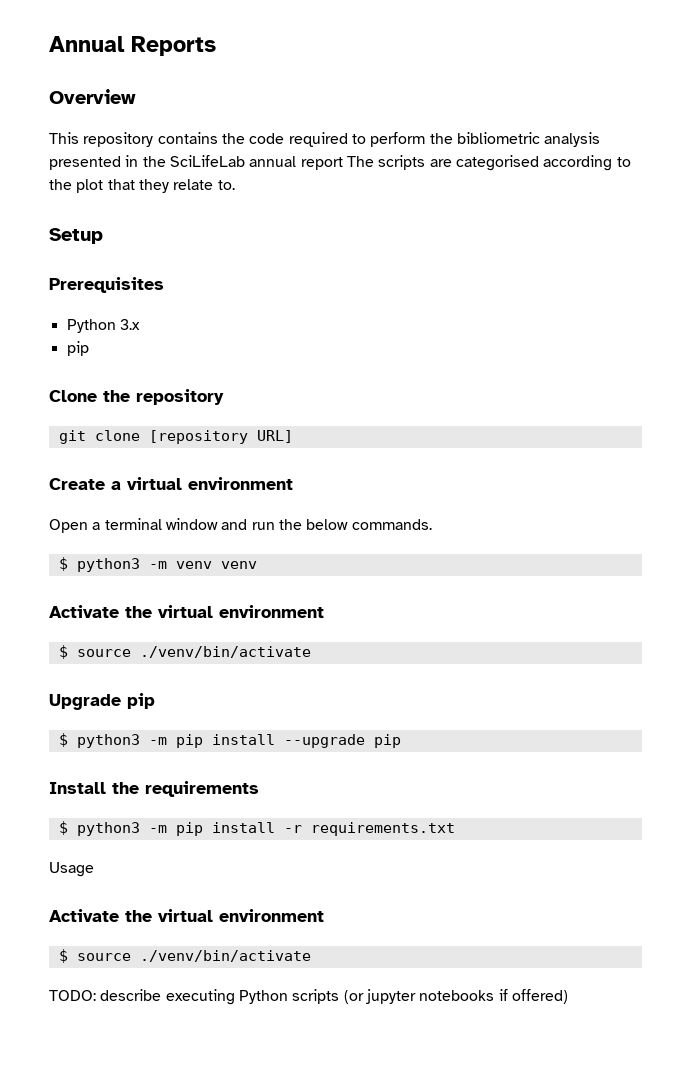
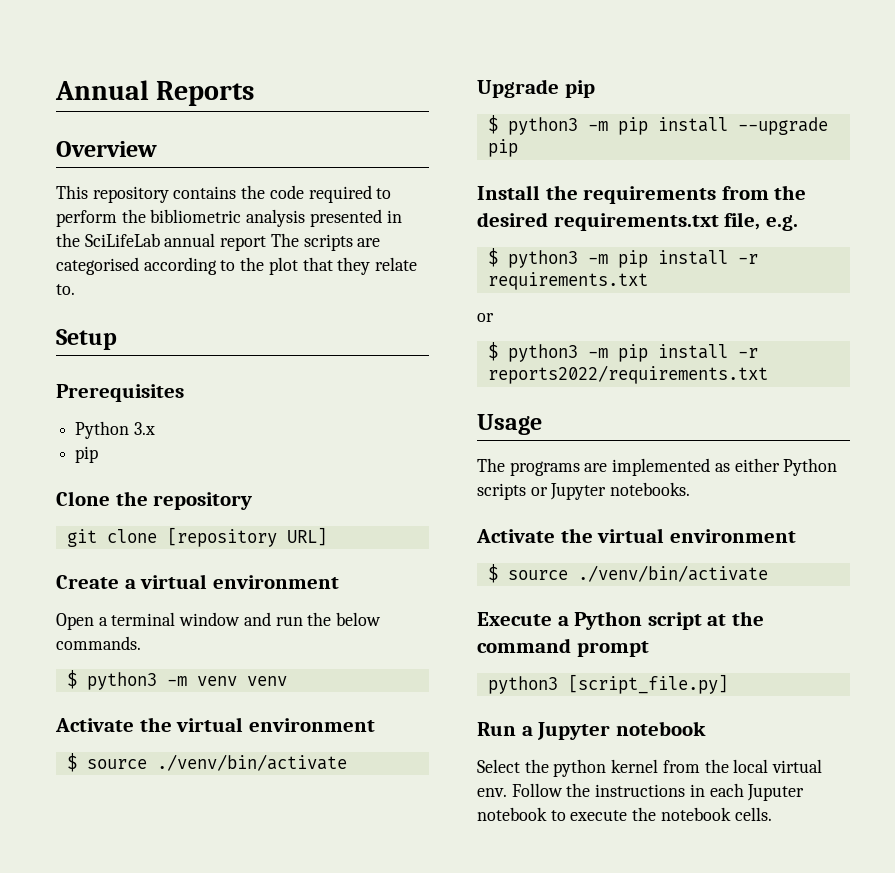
(259, 789) none -> [721,185,807,200] [477,212,798,231] from the desired requirements.txt file, e.g.
[49,862,94,877] [49,909,324,922] [58,949,311,963] [49,989,568,1005] Usage // Activate the virtual environment // $ source ./venv/bin/activate // TODO: describe executing Python scripts (or jupyter notebooks if offered) -> [477,313,494,322] [487,342,758,362] [487,365,768,384] [477,414,542,435] [477,458,838,476] [477,482,691,500] [476,528,796,543] [487,564,768,583] [477,611,764,630] [477,638,649,657] [487,674,728,694] [477,721,706,740] [477,759,823,777] [477,783,805,801] [477,807,772,821] or // $ python3 -m pip install -r reports2022/requirements.txt // Usage // The programs are implemented as either Python scripts or Jupyter notebooks. // Activate the virtual environment // $ source ./venv/bin/activate // Execute a Python script at the command prompt // python3 [script_file.py] // Run a Jupyter notebook // Select the python kernel from the local virtual env. Follow the instructions in each Juputer notebook to execute the notebook cells.

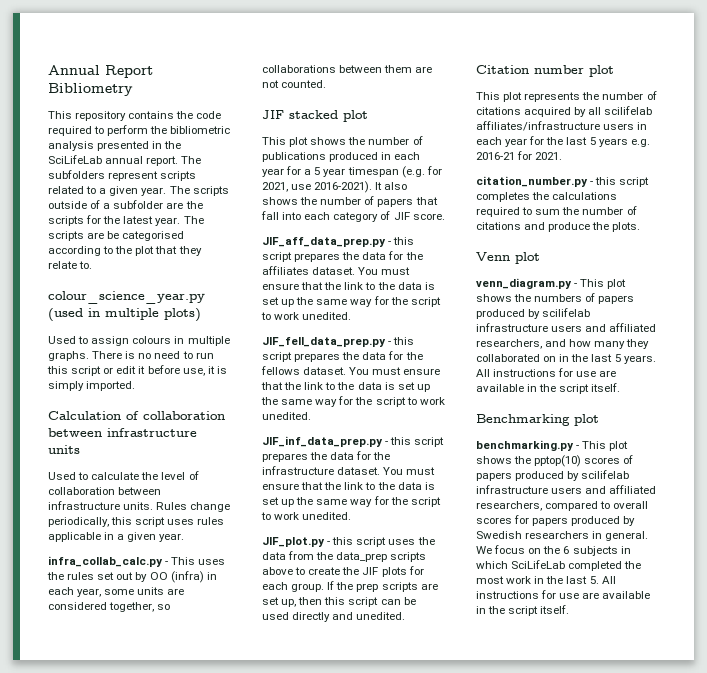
[156,81,255,106] [56,141,157,157] Reports // Overview -> [105,65,153,78] [48,83,133,96] Report Bibliometry
[220,236,267,251] report -> [146,156,202,166] [48,170,197,181] [48,186,229,196] [48,200,203,209] [48,215,181,226] report. The subfolders represent scripts related to a given year. The scripts outside of a subfolder are the scripts for the latest year.
(381, 242) none -> [107,231,120,239] be
[56,329,117,350] [56,384,184,402] [75,421,155,439] [75,446,99,463] [56,491,253,510] [66,527,327,547] [56,574,339,589] [56,612,382,630] [56,636,141,650] [66,670,287,690] [55,717,375,732] [66,753,347,772] [477,79,595,98] [487,115,828,135] [487,139,518,157] [477,185,807,204] [477,212,798,231] [487,248,758,268] [487,272,648,290] [477,313,494,322] [487,342,758,362] [487,365,768,384] [477,414,542,435] [477,458,838,476] [477,482,691,500] [476,528,796,543] [487,564,768,583] [477,611,764,630] [477,638,649,657] [487,674,728,694] [477,721,706,740] [477,759,823,777] [477,783,805,801] [477,807,772,821] Setup // Prerequisites // Python 3.x // pip // Clone the repository // git clone [repository URL] // Create a virtual environment // Open a terminal window and run the below commands. // $ python3 -m venv venv // Activate the virtual environment // $ source ./venv/bin/activate // Upgrade pip // $ python3 -m pip install --upgrade pip // Install the requirements from the desired requirements.txt file, e.g. // $ python3 -m pip install -r requirements.txt // or // $ python3 -m pip install -r reports2022/requirements.txt // Usage // The programs are implemented as either Python scripts or Jupyter notebooks. // Activate the virtual environment // $ source ./venv/bin/activate // Execute a Python script at the command prompt // python3 [script_file.py] // Run a Jupyter notebook // Select the python kernel from the local virtual env. Follow the instructions in each Juputer notebook to execute the notebook cells. -> [48,291,205,304] [48,308,201,322] [48,336,230,346] [48,351,214,361] [47,365,227,376] [48,381,136,391] [48,411,225,420] [48,428,197,437] [48,445,80,454] [48,471,199,480] [48,487,162,495] [48,501,231,512] [48,517,225,527] [48,532,185,542] [48,556,226,567] [47,571,217,583] [48,587,185,597] [48,602,171,612] [262,65,433,73] [262,80,327,88] [262,110,368,122] [262,136,423,147] [262,152,421,162] [262,166,442,178] [262,181,408,193] [262,196,438,207] [261,211,445,222] [262,237,415,247] [262,251,423,262] [262,266,411,275] [262,282,435,290] [262,296,441,307] [261,312,352,320] [262,337,415,347] [262,351,423,362] [261,366,441,375] [261,382,430,392] [261,396,445,407] [262,412,311,420] [262,436,445,447] [262,451,391,462] [262,466,436,475] [262,482,435,490] [262,496,441,507] [261,512,352,520] [262,537,435,547] [262,551,427,562] [262,566,424,577] [262,581,438,592] [262,597,416,607] [262,612,406,622] [476,65,614,77] [476,91,657,102] [476,106,653,117] [476,121,648,131] [476,136,650,147] [476,151,563,160] [476,176,650,187] [476,192,618,202] [476,206,637,217] [476,222,641,232] [476,252,540,264] [476,278,627,289] [476,293,635,304] [476,308,591,319] [476,323,657,332] [476,339,650,349] [476,354,656,364] [476,368,617,377] [476,383,621,394] [476,414,599,426] [476,440,629,451] [476,455,634,467] [476,470,630,481] [476,485,657,494] [476,501,649,511] [476,515,636,526] [476,531,649,541] [476,545,631,556] [476,560,642,571] [476,576,616,584] [476,590,651,599] [476,605,570,616] colour_science_year.py (used in multiple plots) // Used to assign colours in multiple graphs. There is no need to run this script or edit it before use, it is simply imported. // Calculation of collaboration between infrastructure units // Used to calculate the level of collaboration between infrastructure units. Rules change periodically, this script uses rules applicable in a given year. // infra_collab_calc.py - This uses the rules set out by OO (infra) in each year, some units are considered together, so collaborations between them are not counted. // JIF stacked plot // This plot shows the number of publications produced in each year for a 5 year timespan (e.g. for 2021, use 2016-2021). It also shows the number of papers that fall into each category of JIF score. // JIF_aff_data_prep.py - this script prepares the data for the affiliates dataset. You must ensure that the link to the data is set up the same way for the script to work unedited. // JIF_fell_data_prep.py - this script prepares the data for the fellows dataset. You must ensure that the link to the data is set up the same way for the script to work unedited. // JIF_inf_data_prep.py - this script prepares the data for the infrastructure dataset. You must ensure that the link to the data is set up the same way for the script to work unedited. // JIF_plot.py - this script uses the data from the data_prep scripts above to create the JIF plots for each group. If the prep scripts are set up, then this script can be used directly and unedited. // Citation number plot // This plot represents the number of citations acquired by all scilifelab affiliates/infrastructure users in each year for the last 5 years e.g. 2016-21 for 2021. // citation_number.py - this script completes the calculations required to sum the number of citations and produce the plots. // Venn plot // venn_diagram.py - This plot shows the numbers of papers produced by scilifelab infrastructure users and affiliated researchers, and how many they collaborated on in the last 5 years. All instructions for use are available in the script itself. // Benchmarking plot // benchmarking.py - This plot shows the pptop(10) scores of papers produced by scilifelab infrastructure users and affiliated researchers, compared to overall scores for papers produced by Swedish researchers in general. We focus on the 6 subjects in which SciLifeLab completed the most work in the last 5. All instructions for use are available in the script itself.

